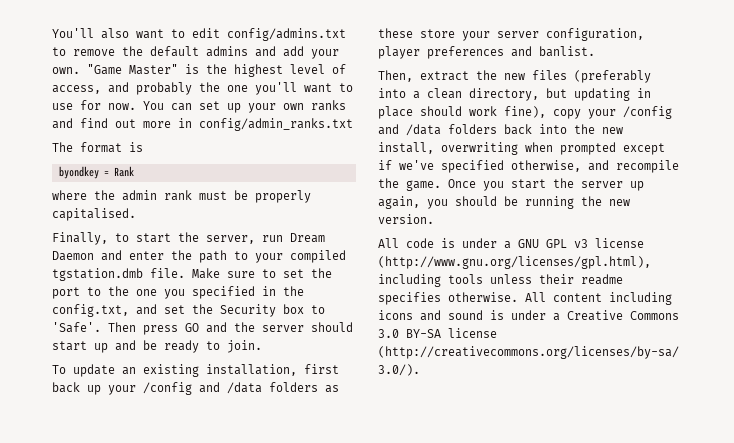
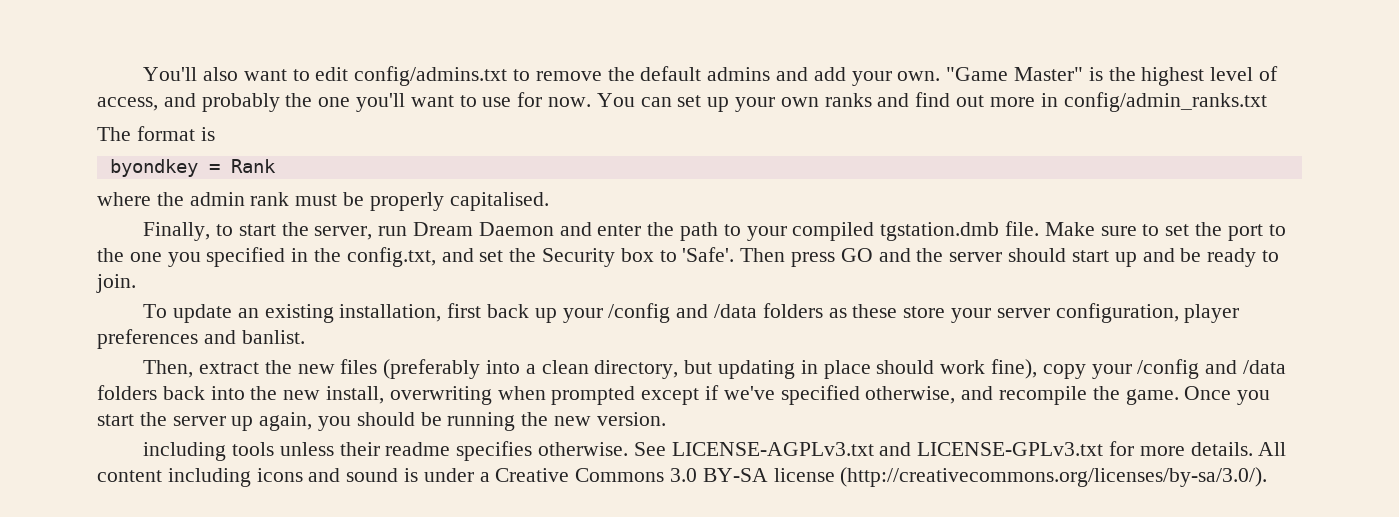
[378,238,644,249] [378,256,651,269] All code is under a GNU GPL v3 license (http://www.gnu.org/licenses/gpl.html), -> (666, 419) none
(518, 297) none -> [633,441,1253,456] See LICENSE-AGPLv3.txt and LICENSE-GPLv3.txt for more details.

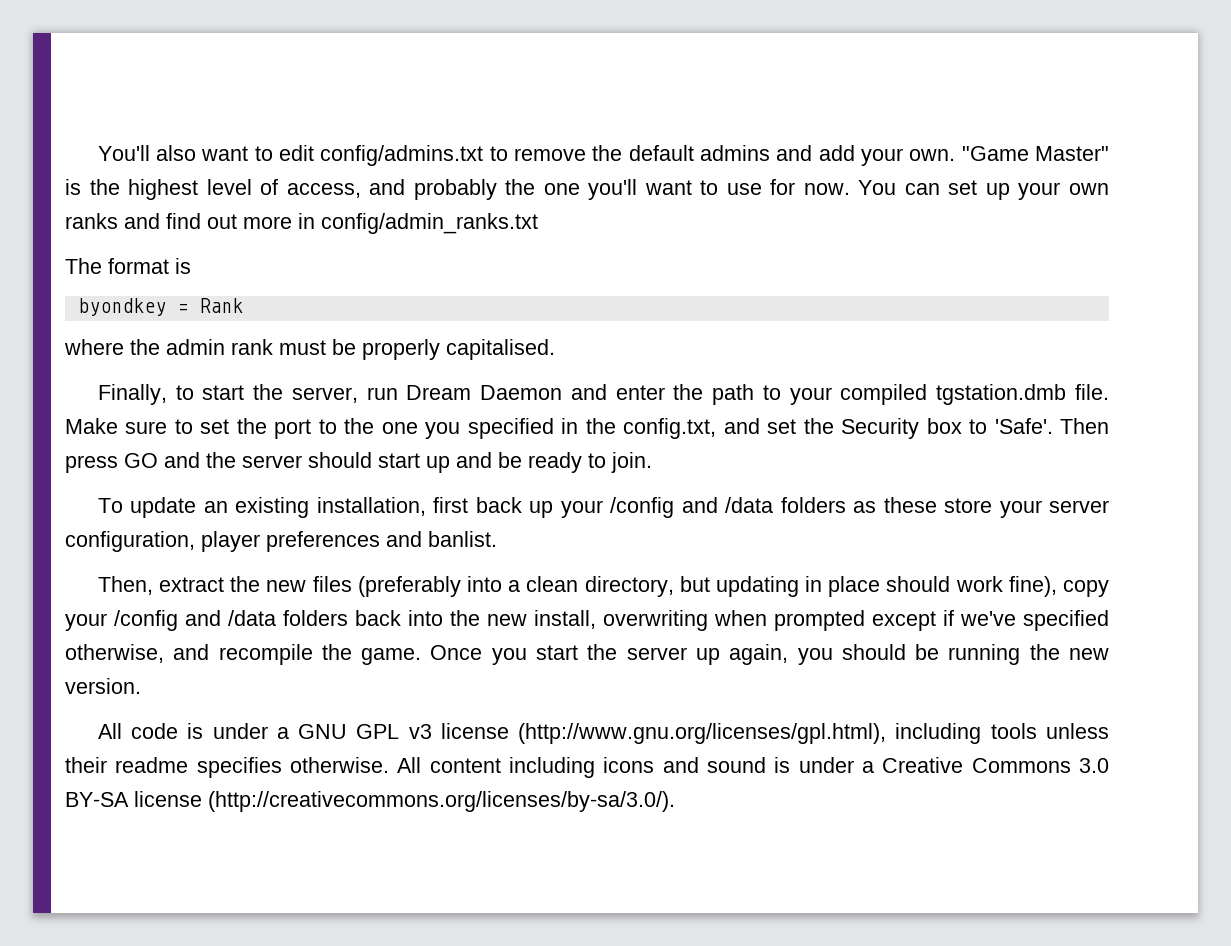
(666, 419) none -> [97,723,887,744] All code is under a GNU GPL v3 license (http://www.gnu.org/licenses/gpl.html),
[633,441,1253,456] See LICENSE-AGPLv3.txt and LICENSE-GPLv3.txt for more details. -> (389, 765) none

